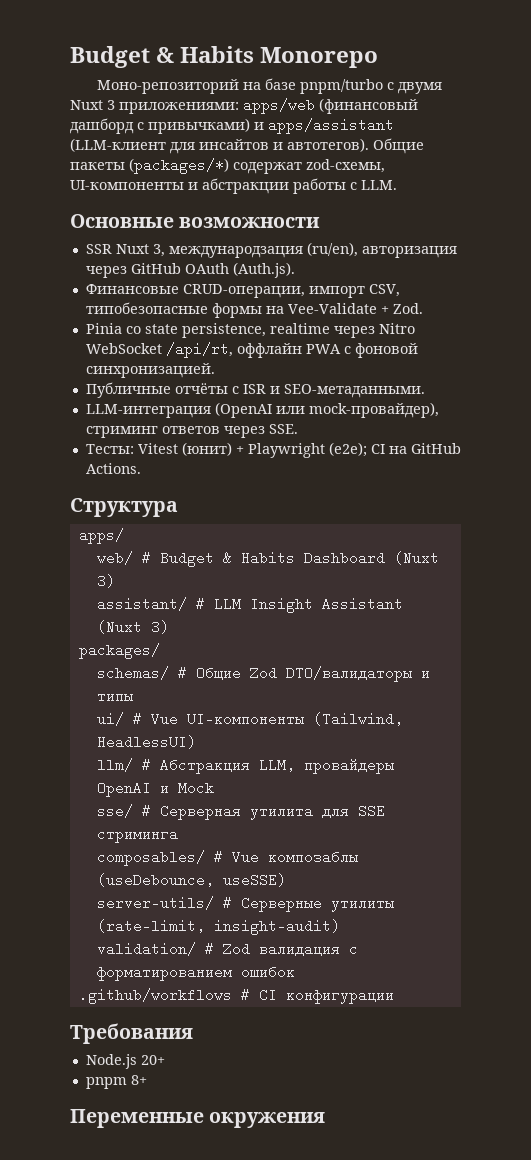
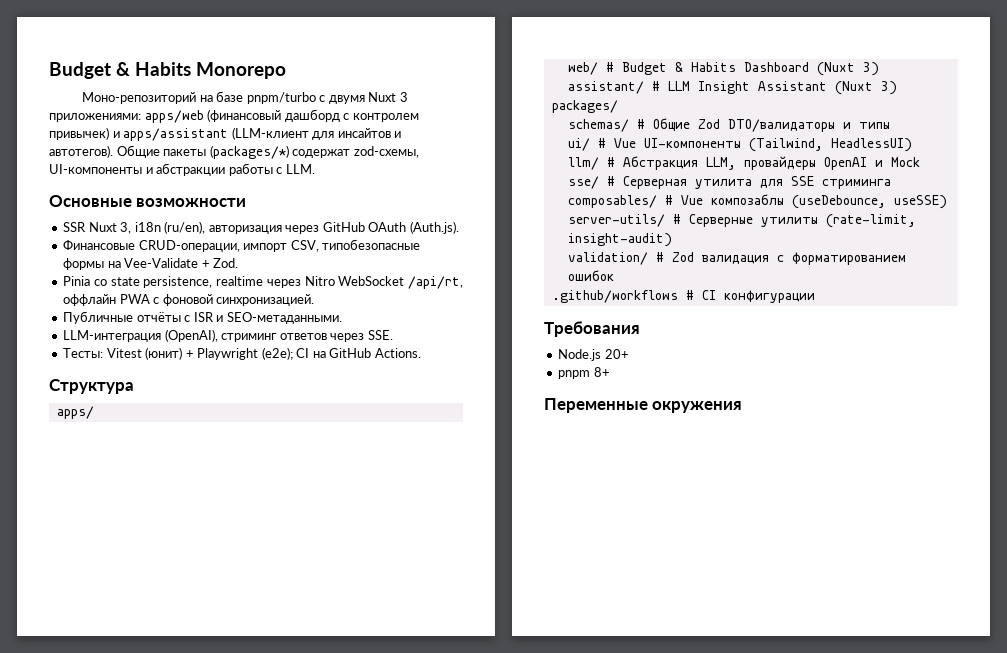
[148,118,250,134] привычками) -> [352,113,419,122] [49,127,109,140] контролем привычек)
[168,246,303,258] международзация -> [134,222,161,232] i18n
[214,402,439,418] (OpenAI или mock-провайдер), -> [164,329,218,342] (OpenAI),

